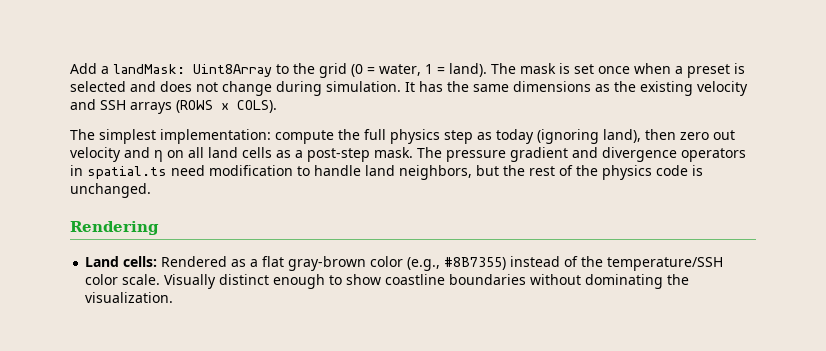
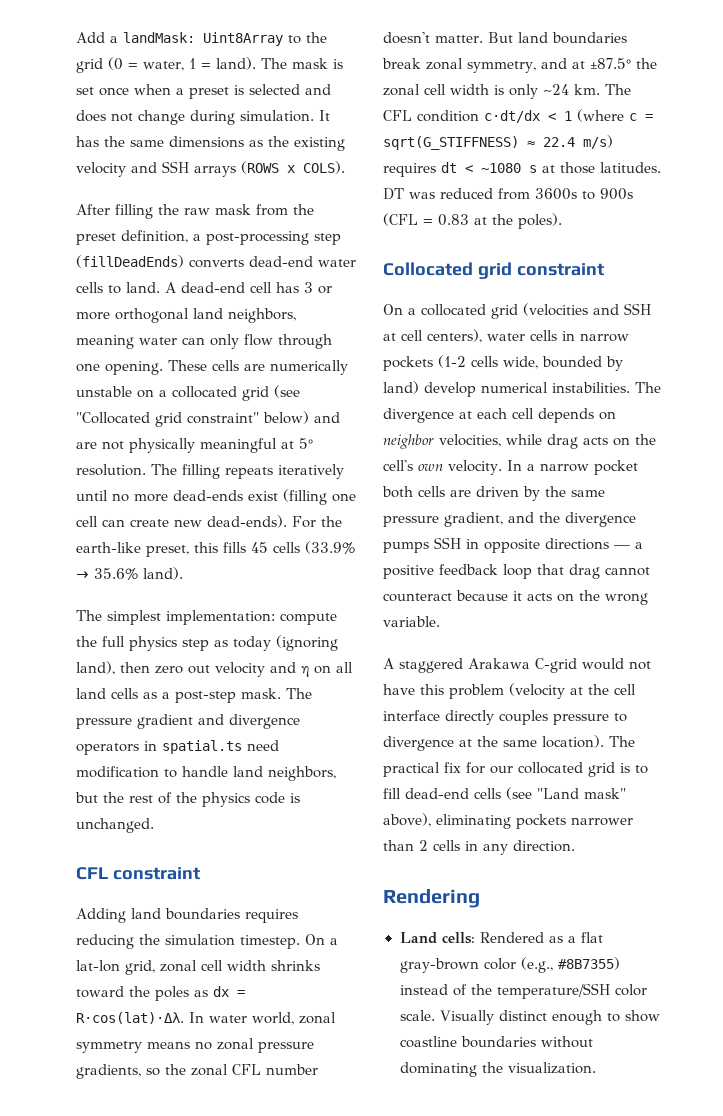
(277, 106) none -> [76,204,314,219] [76,230,341,245] [76,255,356,268] [76,282,332,294] [76,308,296,323] [76,334,332,349] [76,360,348,375] [76,385,300,401] [76,411,340,427] [76,438,313,453] [76,464,344,479] [76,489,356,505] [76,515,342,528] [76,541,355,557] [76,567,183,580] // After filling the raw mask from the preset definition, a post-processing step (fillDeadEnds) converts dead-end water cells to land. A dead-end cell has 3 or more orthogonal land neighbors, meaning water can only flow through one opening. These cells are numerically unstable on a collocated grid (see "Collocated grid constraint" below) and are not physically meaningful at 5° resolution. The filling repeats iteratively until no more dead-ends exist (filling one cell can create new dead-ends). For the earth-like preset, this fills 45 cells (33.9% → 35.6% land).
(151, 190) none -> [76,867,200,880] [76,908,298,923] [76,934,338,949] [76,960,320,975] [76,986,245,1001] [76,1012,336,1025] [76,1038,314,1053] [76,1064,318,1079] [383,32,627,44] [382,58,657,73] [383,84,631,99] [383,109,653,123] [383,135,613,150] [383,162,661,177] [383,188,633,200] [383,213,562,229] [383,262,604,279] [383,303,651,319] [383,329,629,343] [383,355,623,371] [383,381,661,397] [383,408,616,423] [383,434,656,449] [383,460,638,475] [382,486,605,501] [383,512,636,527] [383,537,643,553] [383,564,650,579] [383,590,648,605] [383,616,440,627] [383,658,651,673] [383,683,636,699] [383,710,627,725] [383,735,635,751] [383,762,648,777] [383,787,626,800] [383,813,633,829] [383,840,575,855] // CFL constraint // Adding land boundaries requires reducing the simulation timestep. On a lat-lon grid, zonal cell width shrinks toward the poles as dx = R·cos(lat)·Δλ. In water world, zonal symmetry means no zonal pressure gradients, so the zonal CFL number doesn't matter. But land boundaries break zonal symmetry, and at ±87.5° the zonal cell width is only ~24 km. The CFL condition c·dt/dx < 1 (where c = sqrt(G_STIFFNESS) ≈ 22.4 m/s) requires dt < ~1080 s at those latitudes. DT was reduced from 3600s to 900s (CFL = 0.83 at the poles). // Collocated grid constraint // On a collocated grid (velocities and SSH at cell centers), water cells in narrow pockets (1-2 cells wide, bounded by land) develop numerical instabilities. The divergence at each cell depends on neighbor velocities, while drag acts on the cell's own velocity. In a narrow pocket both cells are driven by the same pressure gradient, and the divergence pumps SSH in opposite directions — a positive feedback loop that drag cannot counteract because it acts on the wrong variable. // A staggered Arakawa C-grid would not have this problem (velocity at the cell interface directly couples pressure to divergence at the same location). The practical fix for our collocated grid is to fill dead-end cells (see "Land mask" above), eliminating pockets narrower than 2 cells in any direction.

